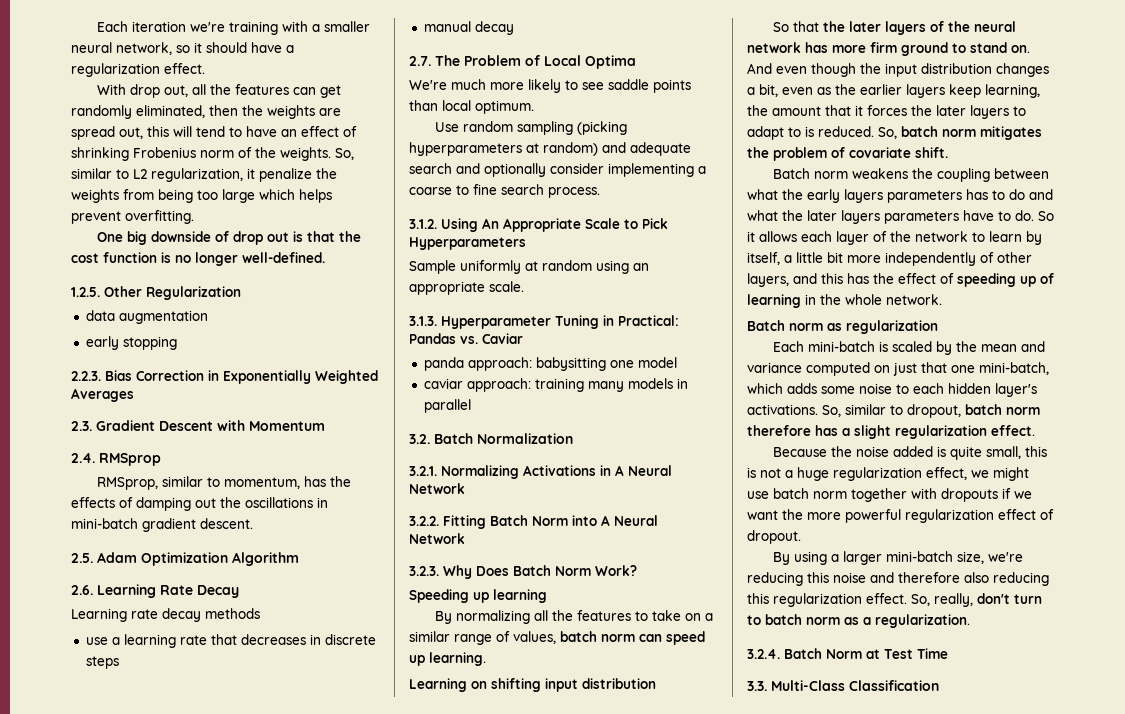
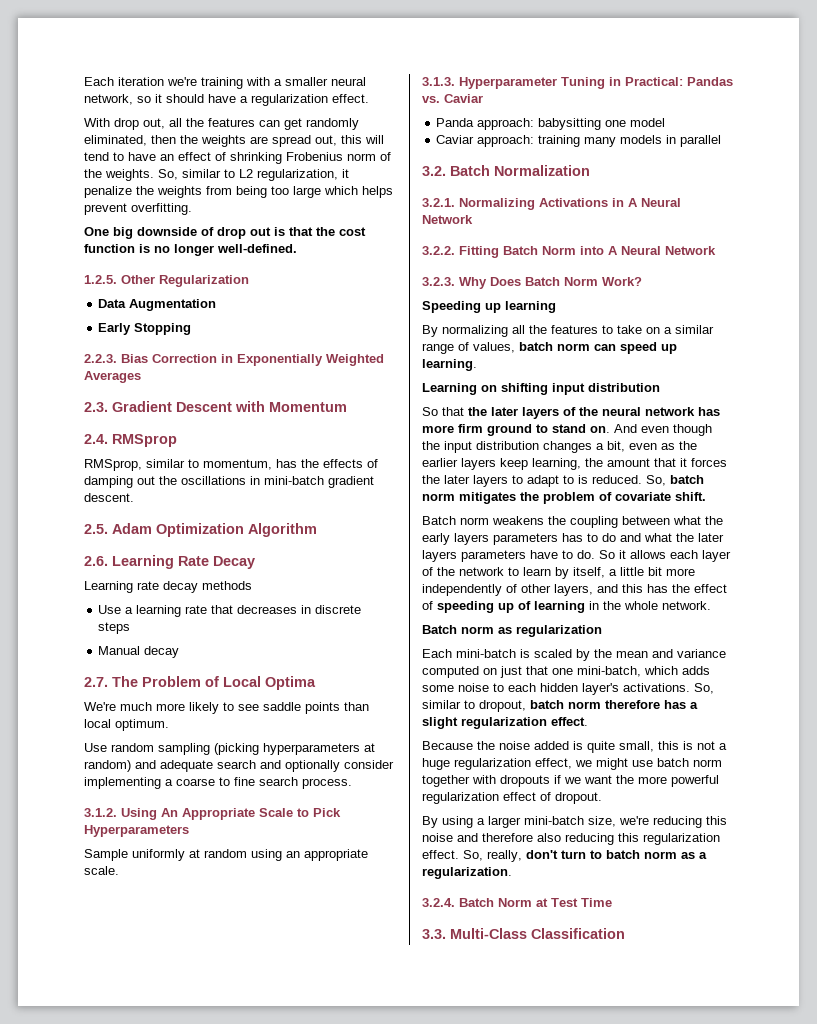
[85,310,208,324] [85,336,177,350] data augmentation // early stopping -> [98,299,217,311] [98,323,192,335] Data Augmentation // Early Stopping
[85,637,108,645] use -> [98,605,122,614] Use
[423,21,471,32] manual -> [98,646,141,655] Manual
[423,357,464,371] panda -> [436,118,475,127] Panda
[423,378,463,389] caviar -> [436,135,475,144] Caviar

